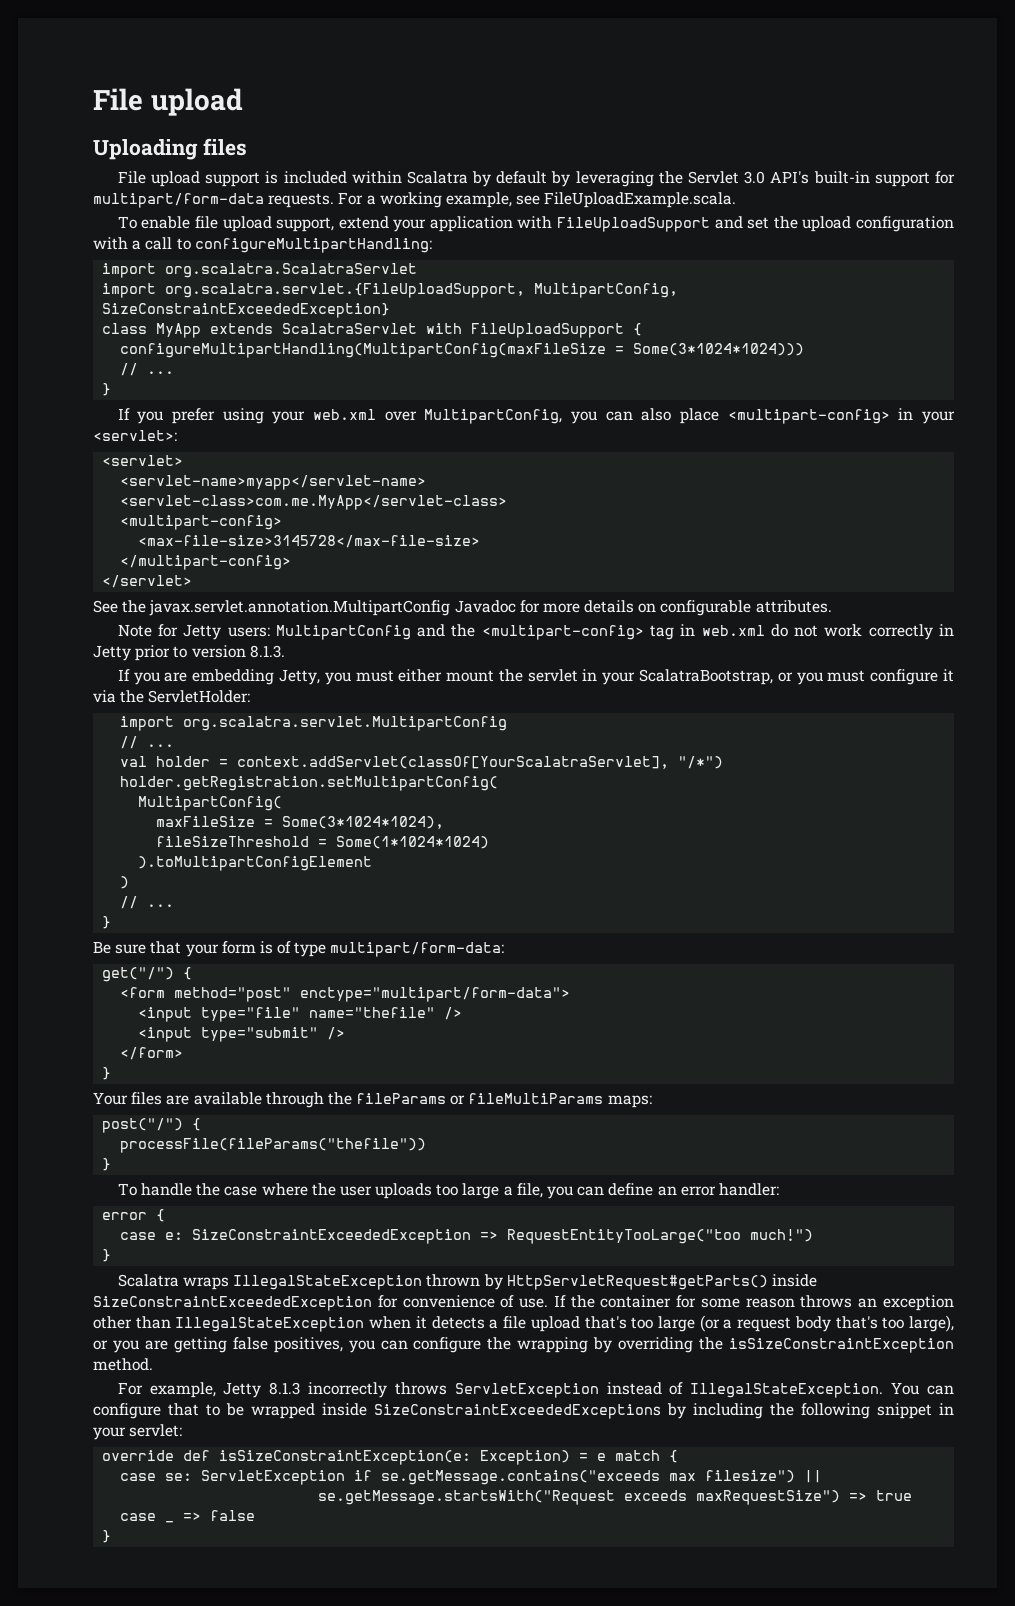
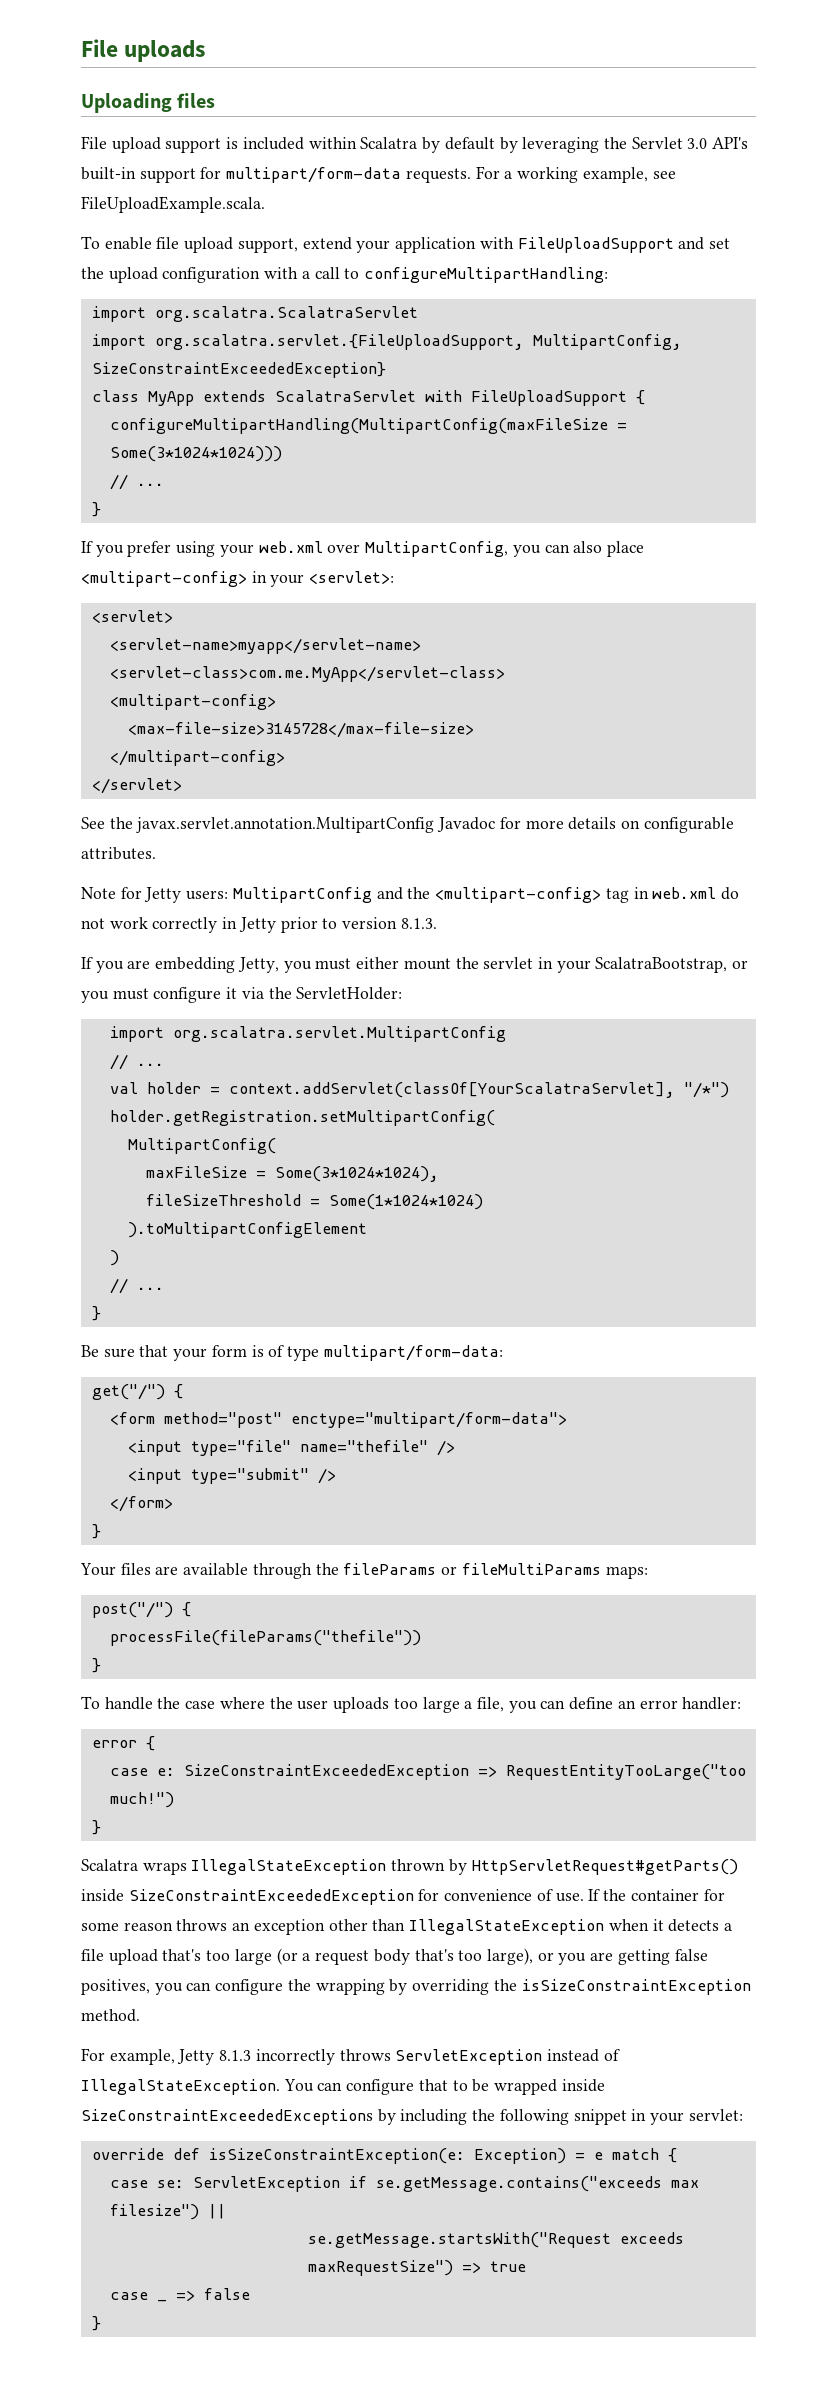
[93,88,243,116] File upload -> [81,39,206,62] File uploads

